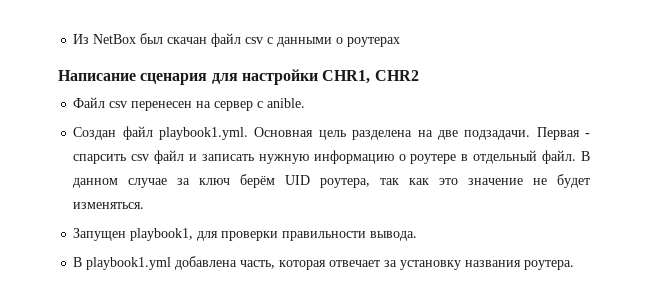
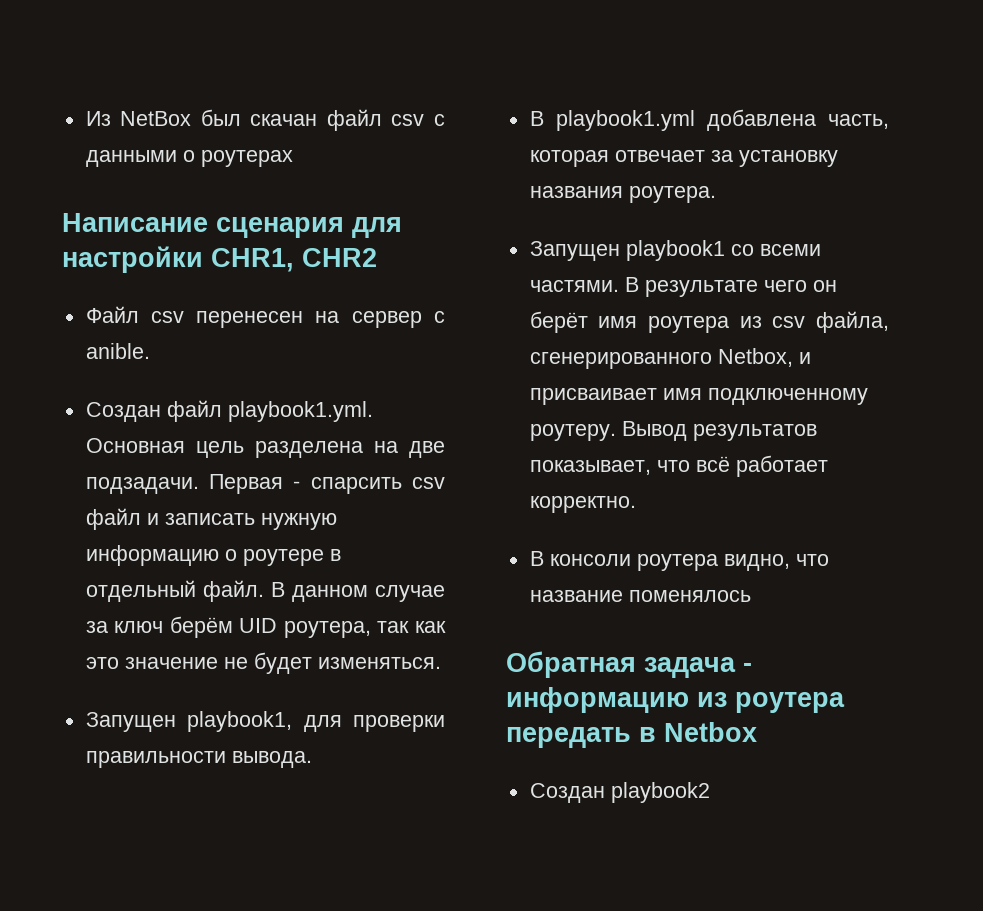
(575, 265) none -> [529,240,821,261] [529,277,837,297] [529,311,889,333] [529,348,811,369] [529,388,868,405] [529,421,817,441] [529,455,828,477] [529,496,636,513] [529,551,829,571] [529,590,751,602] [506,651,752,678] [506,687,845,713] [506,722,757,748] [529,782,710,803] // Запущен playbook1 со всеми частями. В результате чего он берёт имя роутера из csv файла, сгенерированного Netbox, и присваивает имя подключенному роутеру. Вывод результатов показывает, что всё работает корректно. // В консоли роутера видно, что название поменялось // Обратная задача - информацию из роутера передать в Netbox // Создан playbook2

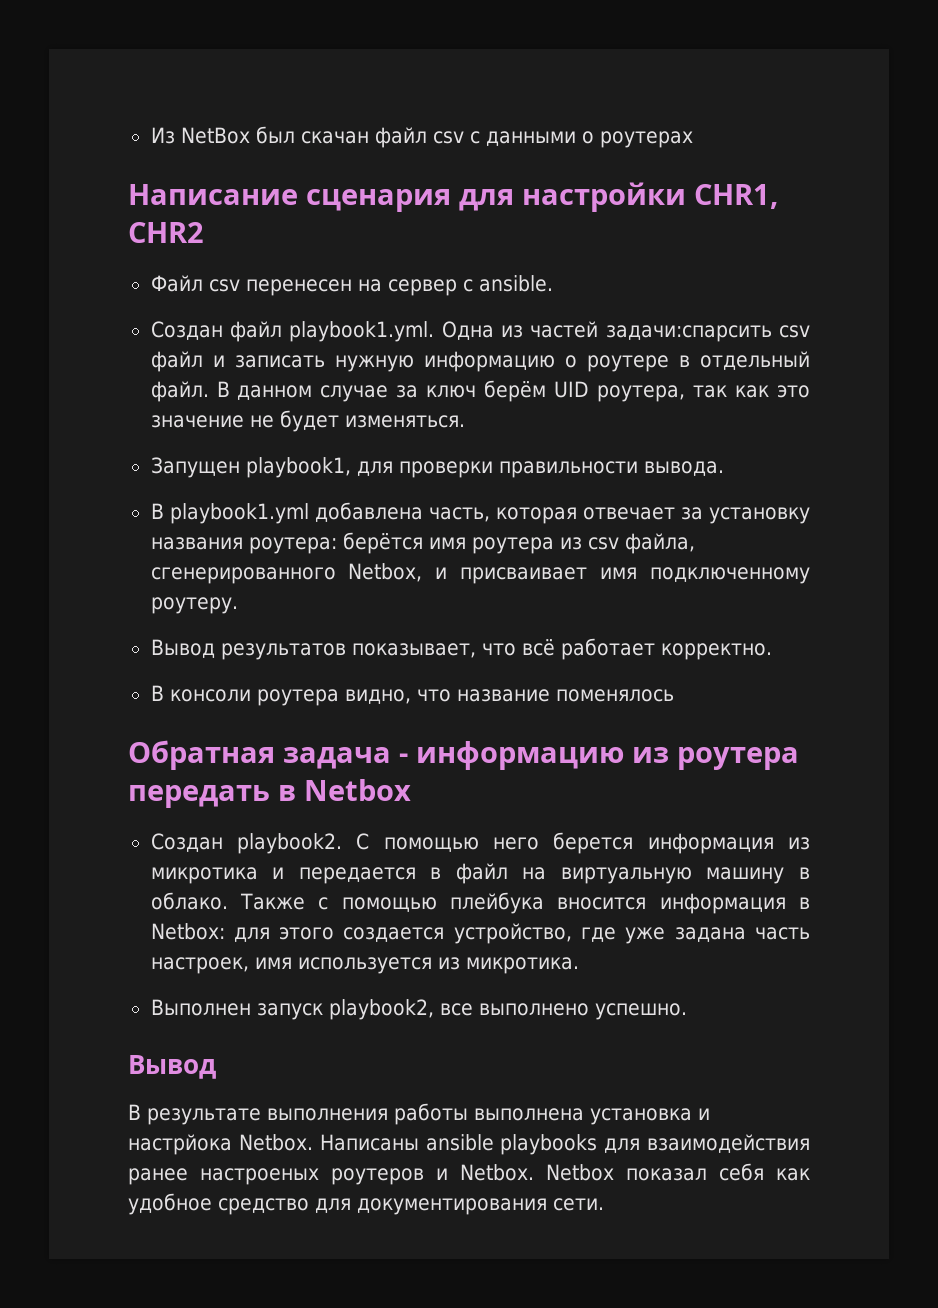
[85,343,150,359] anible. -> [478,275,553,292] ansible.
[85,438,445,458] [85,474,402,494] Основная цель разделена на две подзадачи. Первая - спарсить -> [441,321,772,342] Одна из частей задачи:спарсить
[628,186,716,203] [529,240,821,261] [529,277,837,297] [529,311,588,333] роутера. // Запущен playbook1 со всеми частями. В результате чего он берёт -> [248,532,423,554] роутера: берётся
(616, 432) none -> (238, 605) //
[610,782,710,803] playbook2 -> [236,832,811,854] [150,863,810,884] [150,892,811,914] [150,923,810,944] [150,957,579,974] [150,999,687,1020] [128,1055,216,1079] [128,1103,710,1125] [128,1134,810,1155] [128,1163,810,1185] [128,1193,604,1215] playbook2. С помощью него берется информация из микротика и передается в файл на виртуальную машину в облако. Также с помощью плейбука вносится информация в Netbox: для этого создается устройство, где уже задана часть настроек, имя используется из микротика. // Выполнен запуск playbook2, все выполнено успешно. // Вывод // В результате выполнения работы выполнена установка и настрйока Netbox. Написаны ansible playbooks для взаимодействия ранее настроеных роутеров и Netbox. Netbox показал себя как удобное средство для документирования сети.

